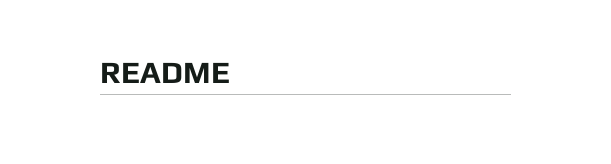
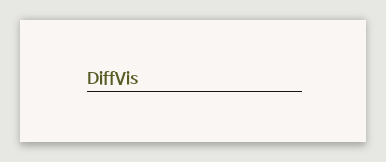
[100,62,230,83] README -> [87,71,138,85] DiffVis

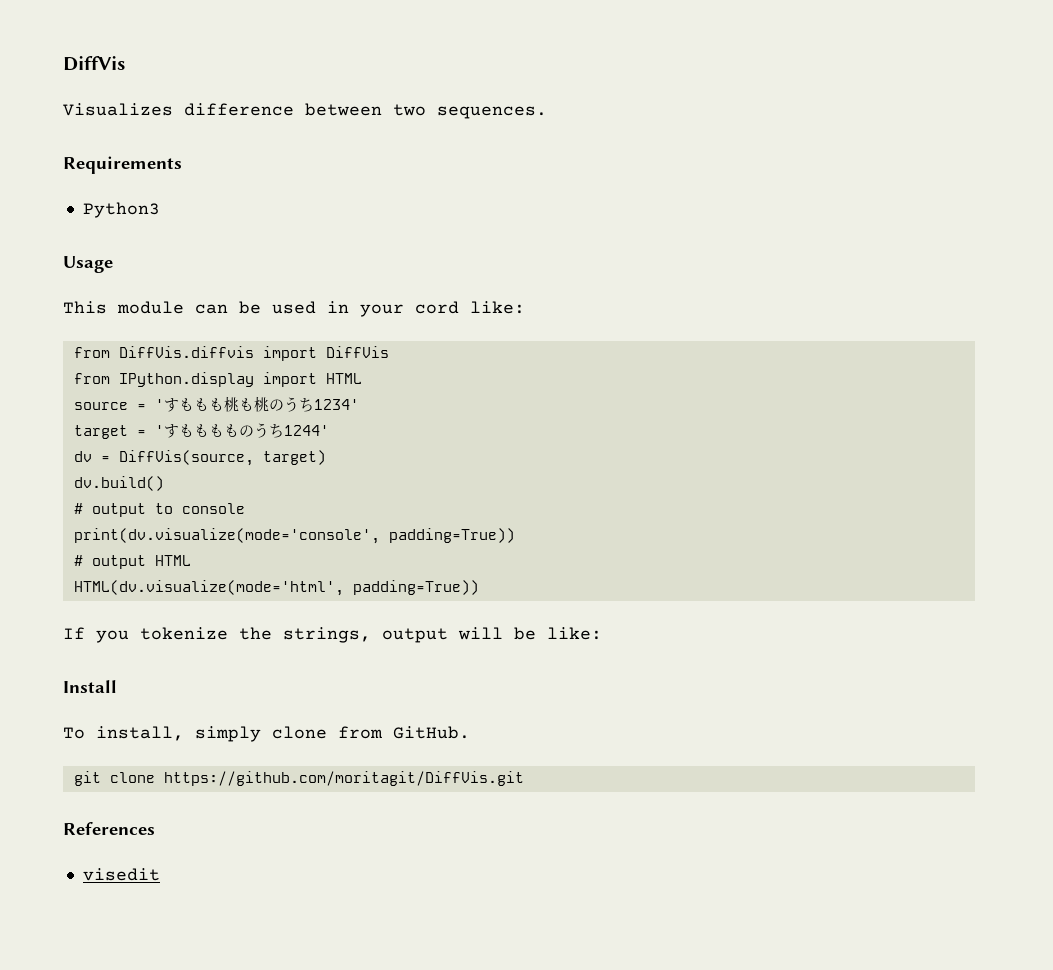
[87,71,138,85] DiffVis -> [63,56,125,71] [63,103,547,119] [63,156,182,174] [82,202,160,218] [63,256,113,273] [63,301,525,317] [73,346,389,361] [73,372,362,387] [73,396,359,412] [73,423,329,439] [73,450,326,466] [73,476,164,491] [73,503,245,517] [73,528,515,544] [73,555,191,569] [73,580,479,596] [63,627,602,643] [63,680,117,693] [63,726,470,742] [73,771,524,786] [63,822,155,835] [82,868,160,881] DiffVis // Visualizes difference between two sequences. // Requirements // Python3 // Usage // This module can be used in your cord like: // from DiffVis.diffvis import DiffVis // from IPython.display import HTML // source = 'すももも桃も桃のうち1234' // target = 'すもももものうち1244' // dv = DiffVis(source, target) // dv.build() // # output to console // print(dv.visualize(mode='console', padding=True)) // # output HTML // HTML(dv.visualize(mode='html', padding=True)) // If you tokenize the strings, output will be like: // Install // To install, simply clone from GitHub. // git clone https://github.com/moritagit/DiffVis.git // References // visedit

